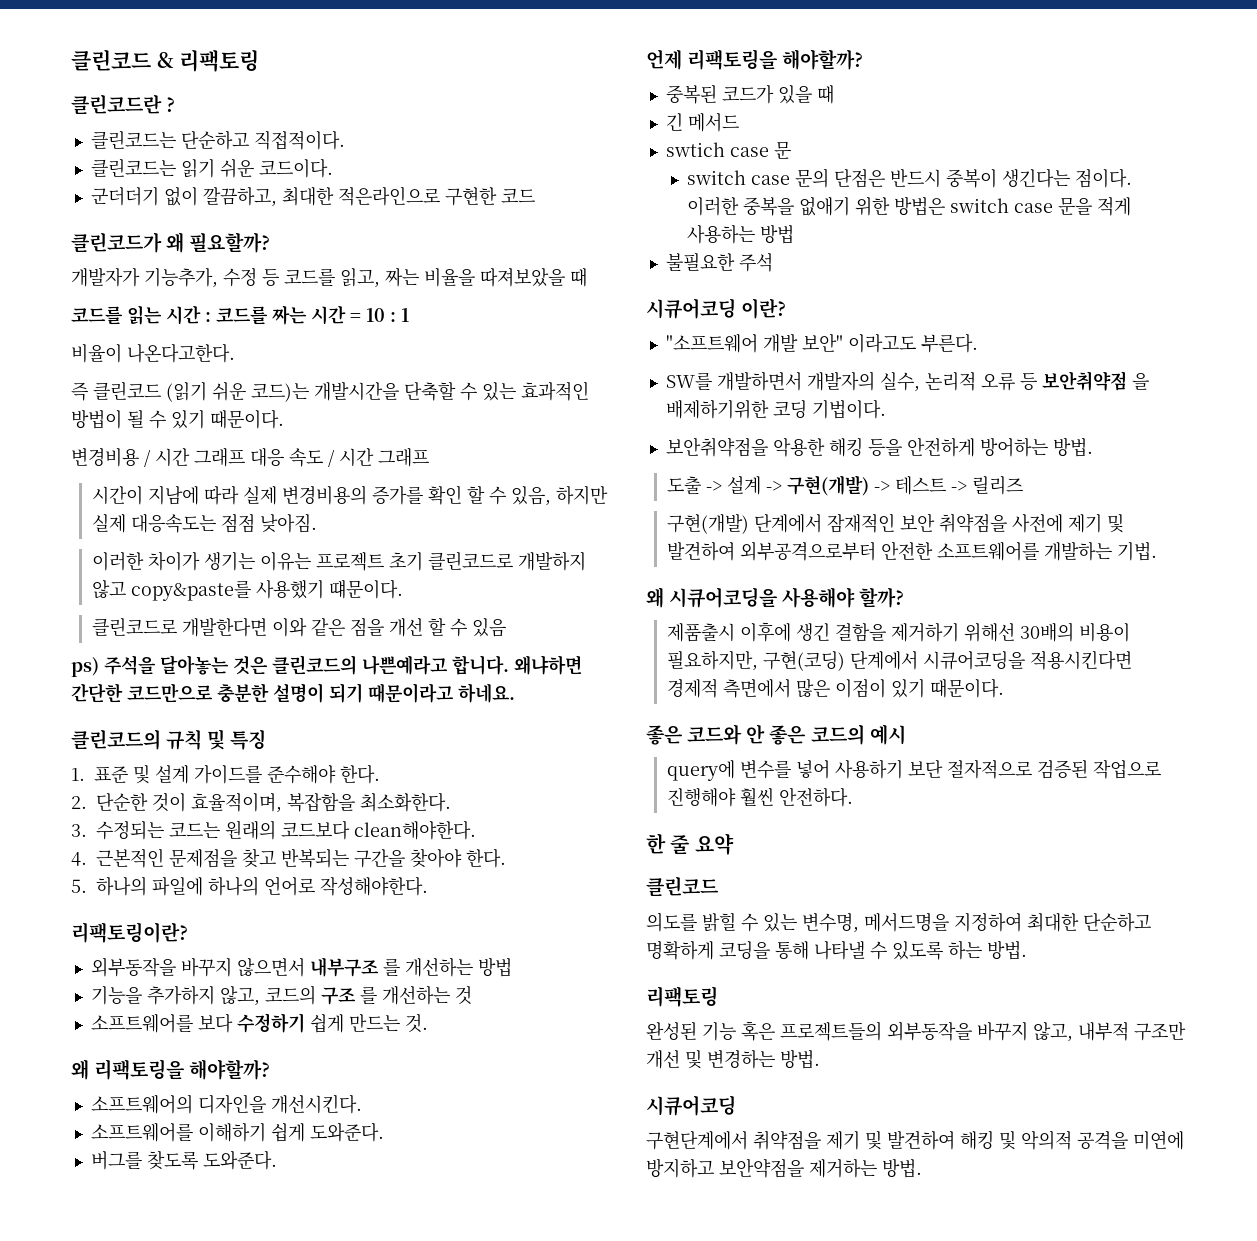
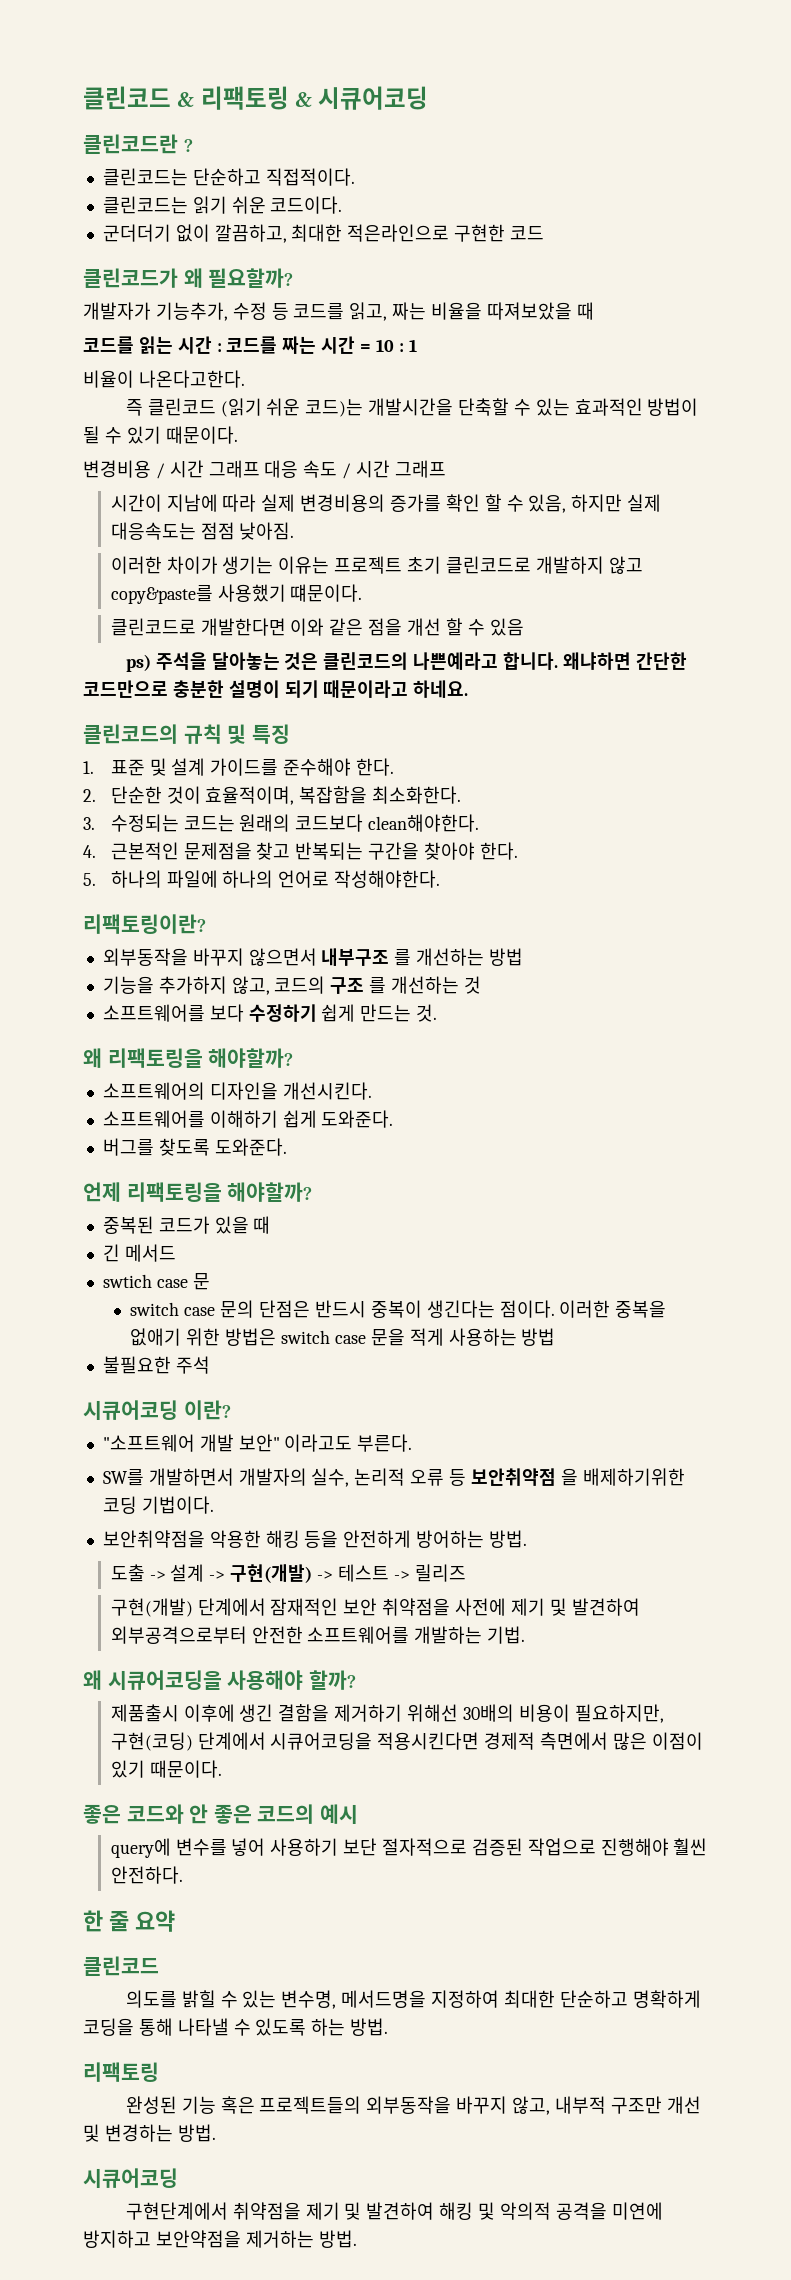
(260, 61) none -> [295,86,429,110] & 시큐어코딩

